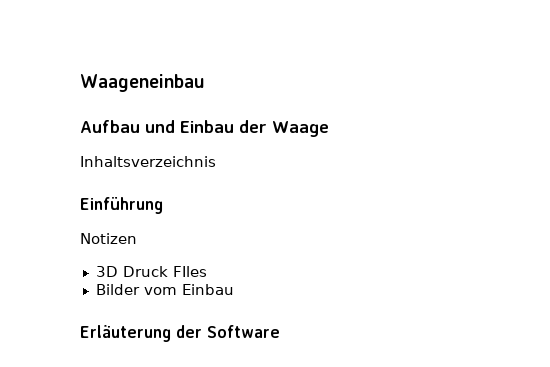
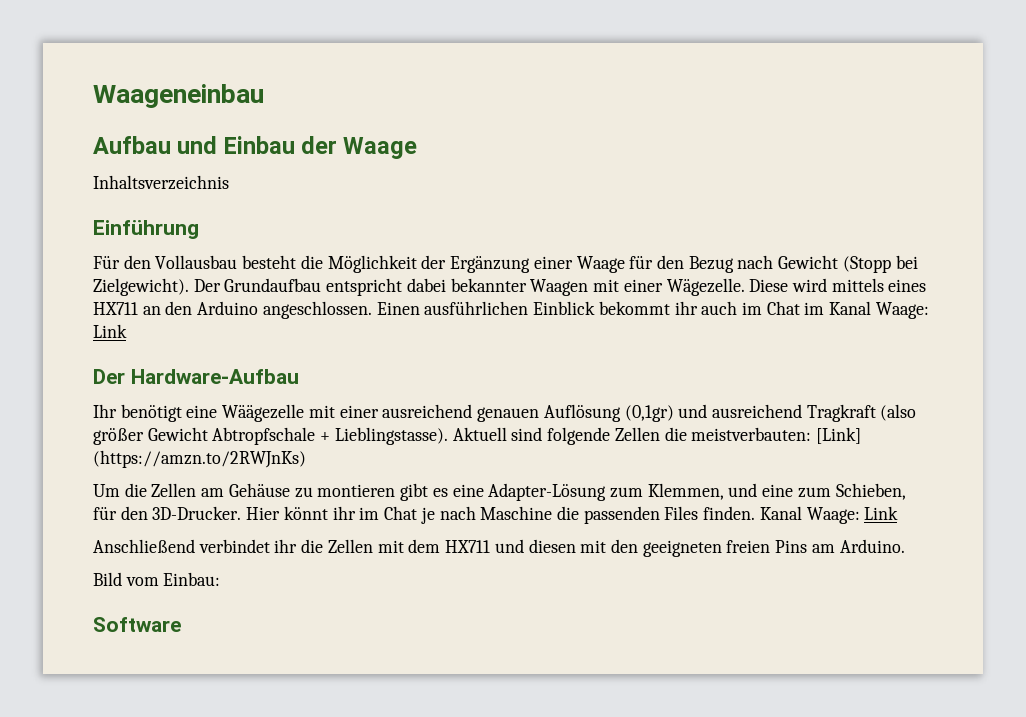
[80,233,137,244] [95,266,207,277] [95,284,234,295] [80,325,202,342] Notizen // 3D Druck FIles // Bilder vom Einbau // Erläuterung der -> [93,255,918,273] [93,278,927,296] [93,301,929,319] [93,324,127,338] [93,369,299,384] [93,404,917,422] [93,427,861,445] [93,450,306,468] [93,483,906,501] [93,506,899,524] [93,539,905,557] [93,572,221,586] Für den Vollausbau besteht die Möglichkeit der Ergänzung einer Waage für den Bezug nach Gewicht (Stopp bei Zielgewicht). Der Grundaufbau entspricht dabei bekannter Waagen mit einer Wägezelle. Diese wird mittels eines HX711 an den Arduino angeschlossen. Einen ausführlichen Einblick bekommt ihr auch im Chat im Kanal Waage: Link // Der Hardware-Aufbau // Ihr benötigt eine Wäägezelle mit einer ausreichend genauen Auflösung (0,1gr) und ausreichend Tragkraft (also größer Gewicht Abtropfschale + Lieblingstasse). Aktuell sind folgende Zellen die meistverbauten: [Link] (https://amzn.to/2RWJnKs) // Um die Zellen am Gehäuse zu montieren gibt es eine Adapter-Lösung zum Klemmen, und eine zum Schieben, für den 3D-Drucker. Hier könnt ihr im Chat je nach Maschine die passenden Files finden. Kanal Waage: Link // Anschließend verbindet ihr die Zellen mit dem HX711 und diesen mit den geeigneten freien Pins am Arduino. // Bild vom Einbau: //

